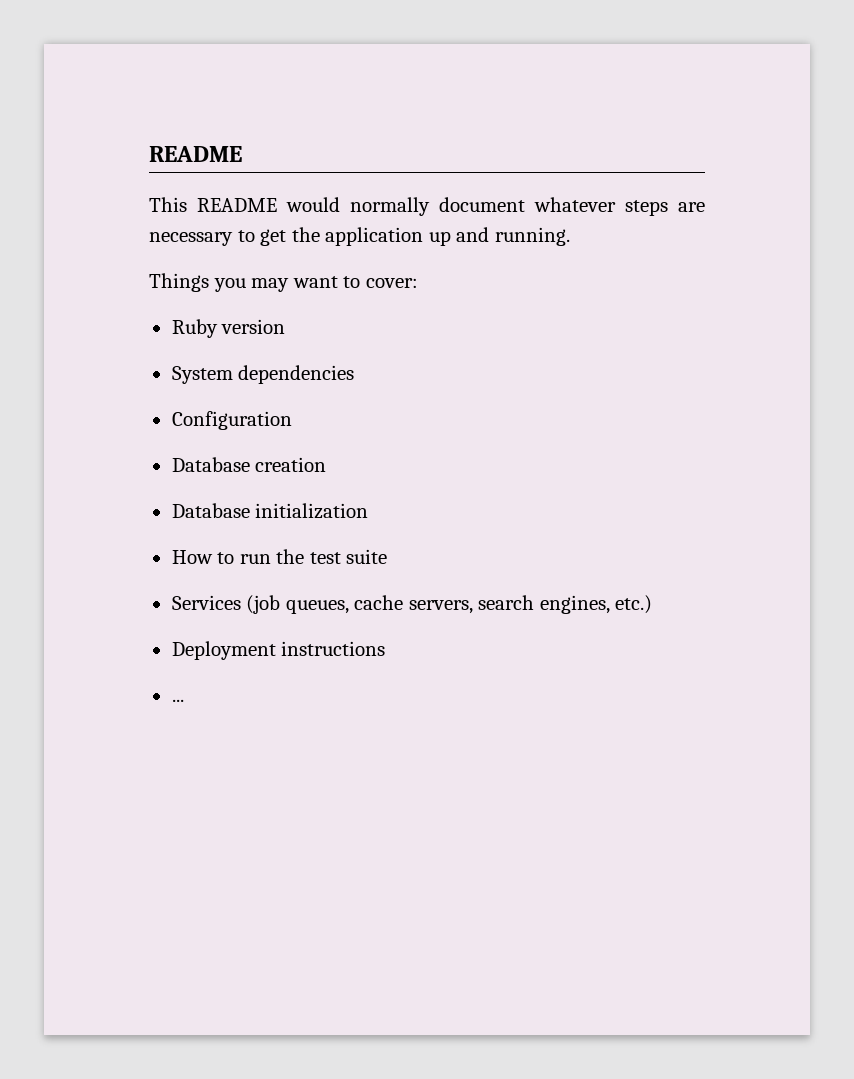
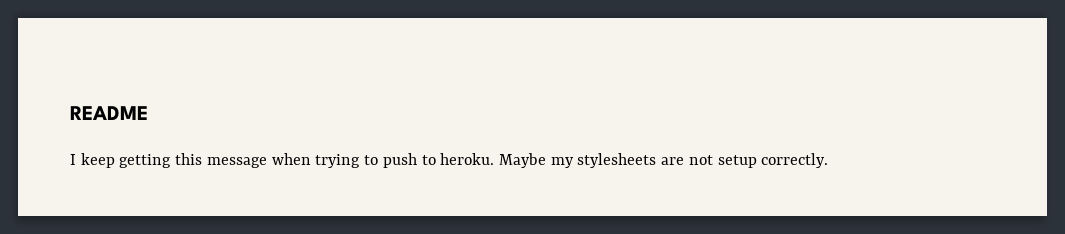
[149,197,705,216] [149,227,570,246] [149,273,418,292] [171,319,286,338] [171,365,355,384] [171,411,292,430] [171,457,327,472] [171,503,369,519] [171,549,388,564] [171,595,653,614] [171,641,386,660] [171,699,184,702] This README would normally document whatever steps are necessary to get the application up and running. // Things you may want to cover: // Ruby version // System dependencies // Configuration // Database creation // Database initialization // How to run the test suite // Services (job queues, cache servers, search engines, etc.) // Deployment instructions // ... -> [70,153,829,168] I keep getting this message when trying to push to heroku. Maybe my stylesheets are not setup correctly.

